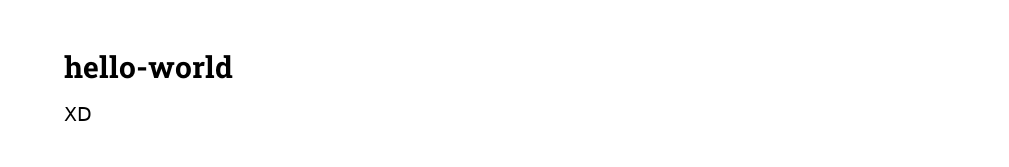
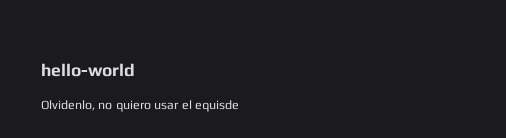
[64,107,92,121] XD -> [41,100,239,112] Olvidenlo, no quiero usar el equisde

